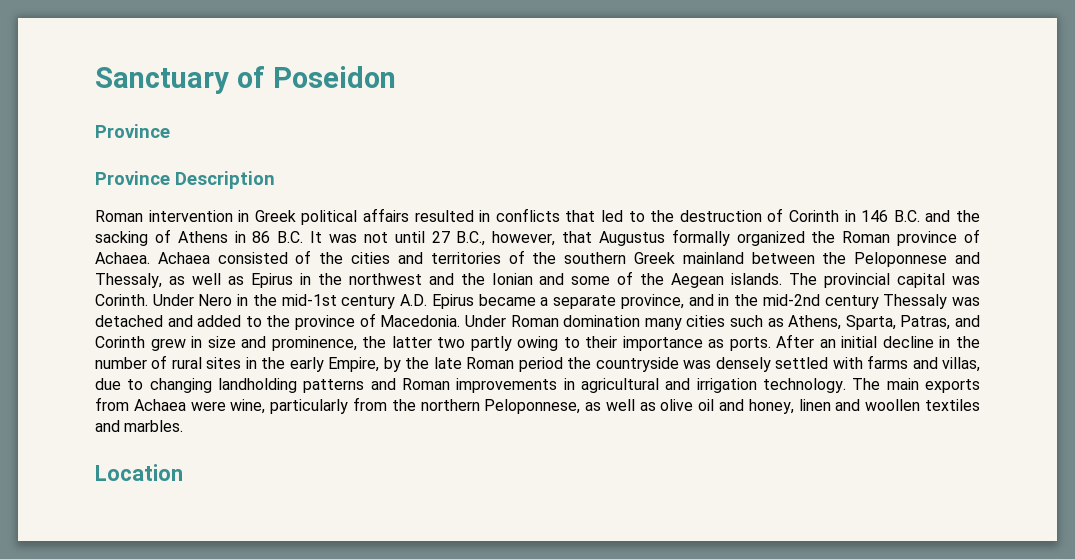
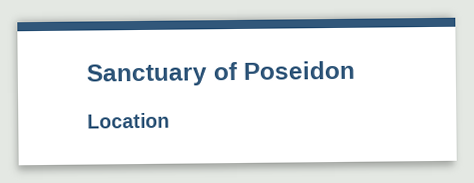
[95,124,170,138] [95,171,275,189] [95,208,981,225] [95,229,981,246] [95,250,980,267] [95,271,981,288] [95,294,980,309] [95,313,980,330] [95,334,980,351] [95,355,981,372] [95,378,981,393] [95,397,980,414] [95,420,184,432] // Province // Province Description // Roman intervention in Greek political affairs resulted in conflicts that led to the destruction of Corinth in 146 B.C. and the sacking of Athens in 86 B.C. It was not until 27 B.C., however, that Augustus formally organized the Roman province of Achaea. Achaea consisted of the cities and territories of the southern Greek mainland between the Peloponnese and Thessaly, as well as Epirus in the northwest and the Ionian and some of the Aegean islands. The provincial capital was Corinth. Under Nero in the mid-1st century A.D. Epirus became a separate province, and in the mid-2nd century Thessaly was detached and added to the province of Macedonia. Under Roman domination many cities such as Athens, Sparta, Patras, and Corinth grew in size and prominence, the latter two partly owing to their importance as ports. After an initial decline in the number of rural sites in the early Empire, by the late Roman period the countryside was densely settled with farms and villas, due to changing landholding patterns and Roman improvements in agricultural and irrigation technology. The main exports from Achaea were wine, particularly from the northern Peloponnese, as well as olive oil and honey, linen and woollen textiles and marbles. -> (355, 70) none

